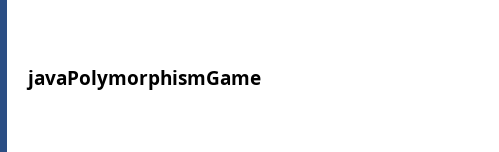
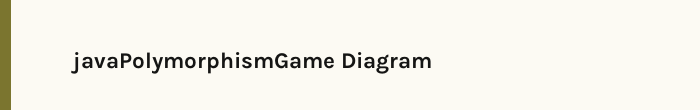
(261, 80) none -> [341,52,433,74] Diagram

